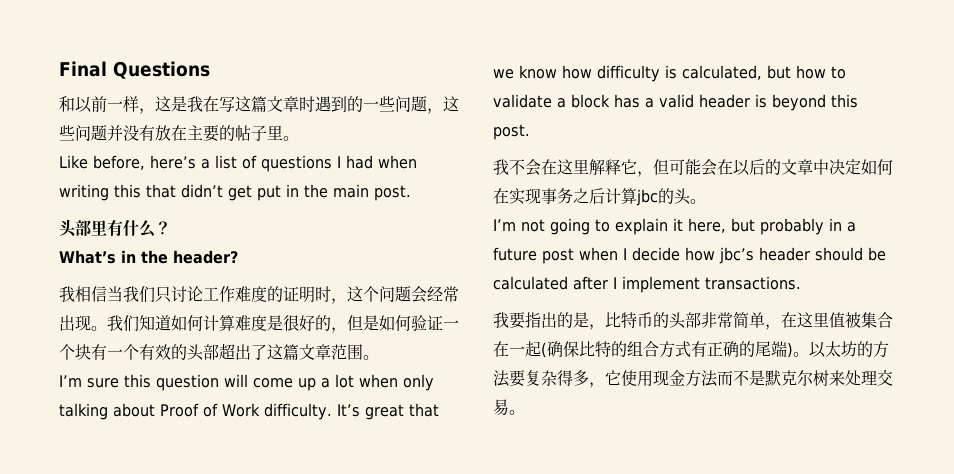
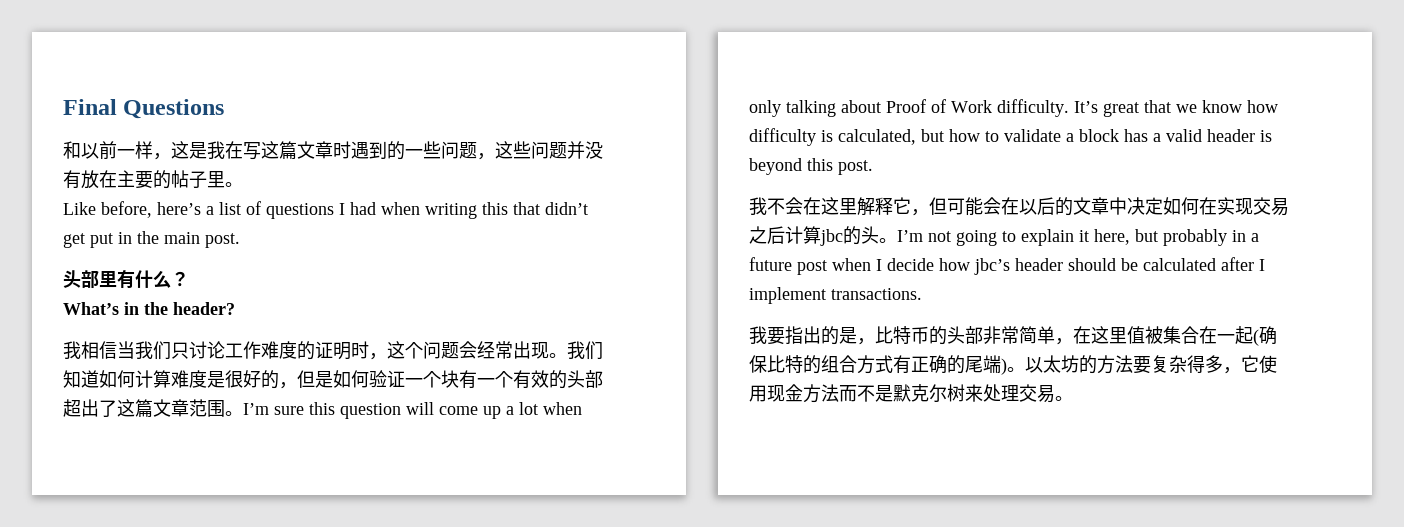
(379, 357) // -> (243, 413) none
[541,188,573,204] 事务 -> [1253,197,1289,216] 交易
(706, 201) // -> (897, 240) none

